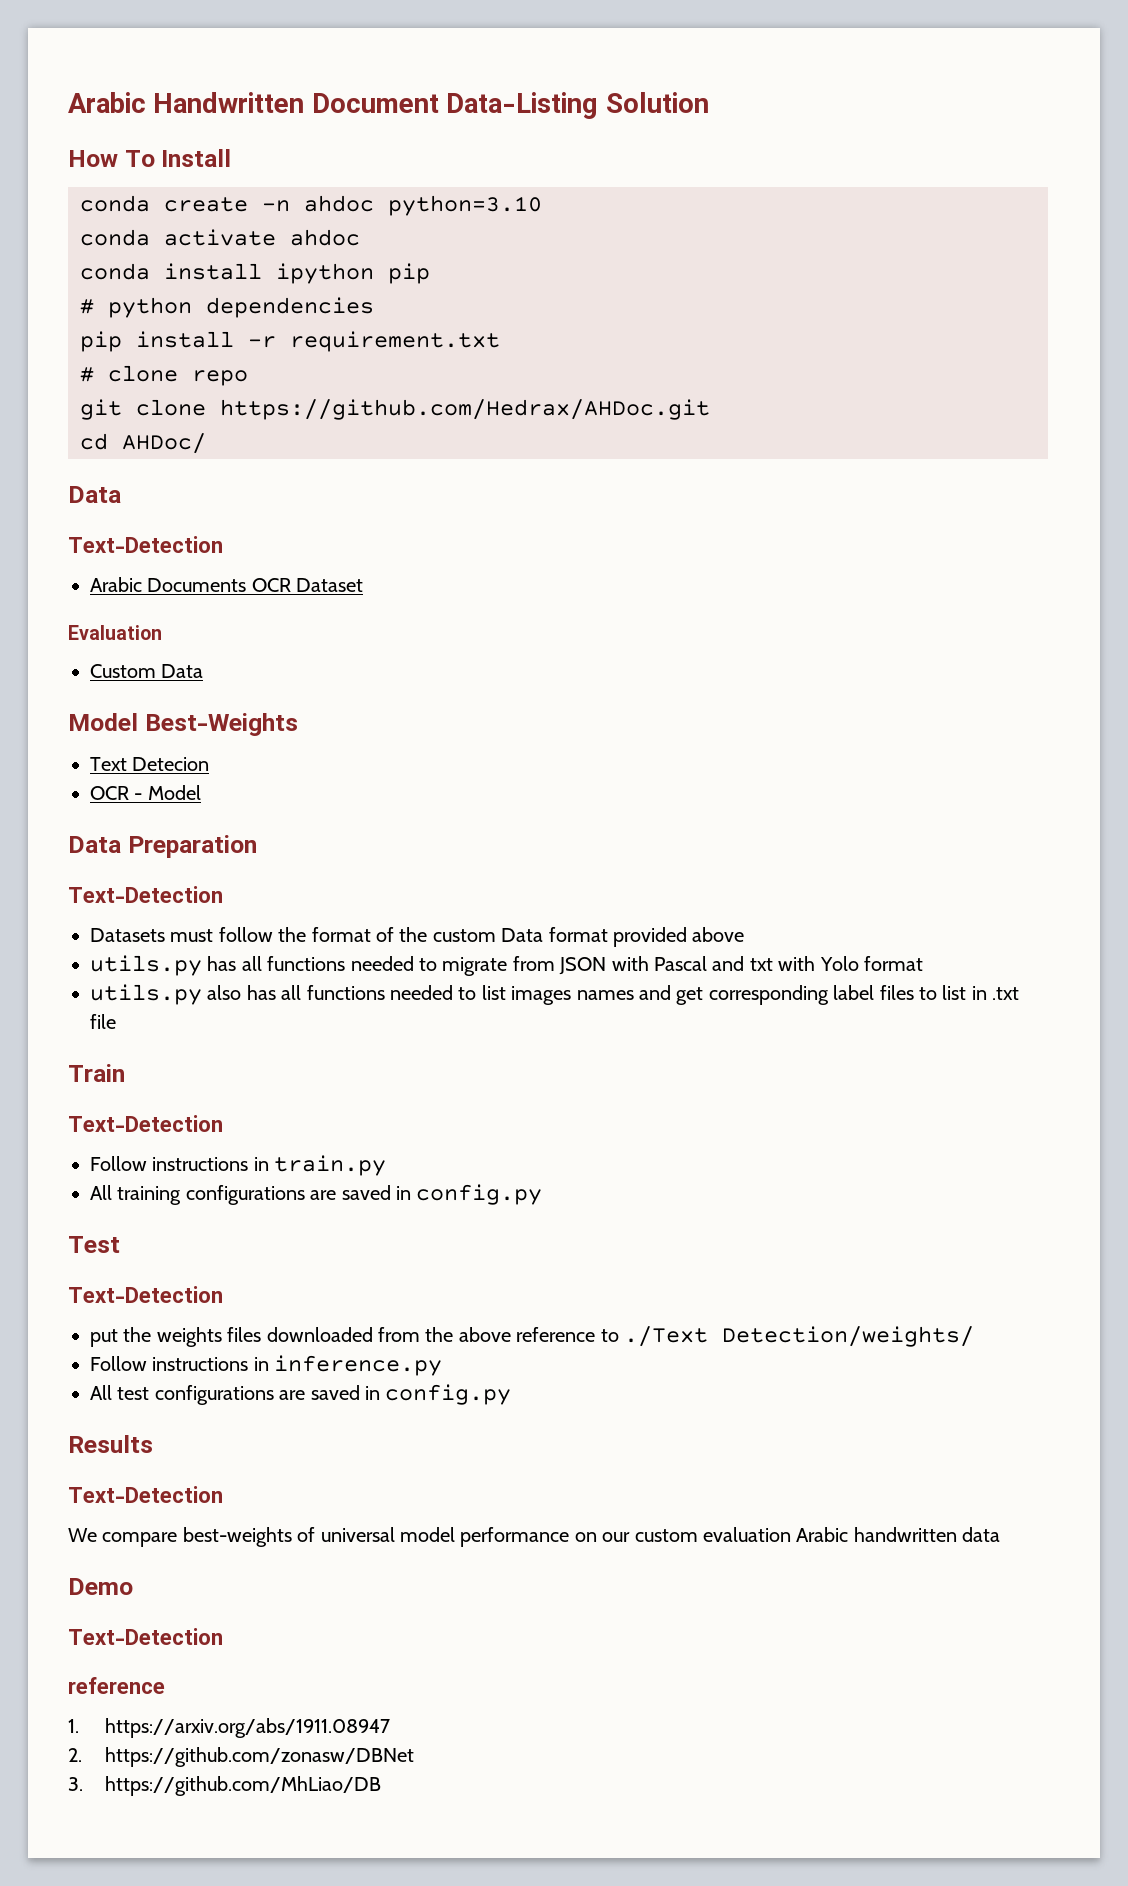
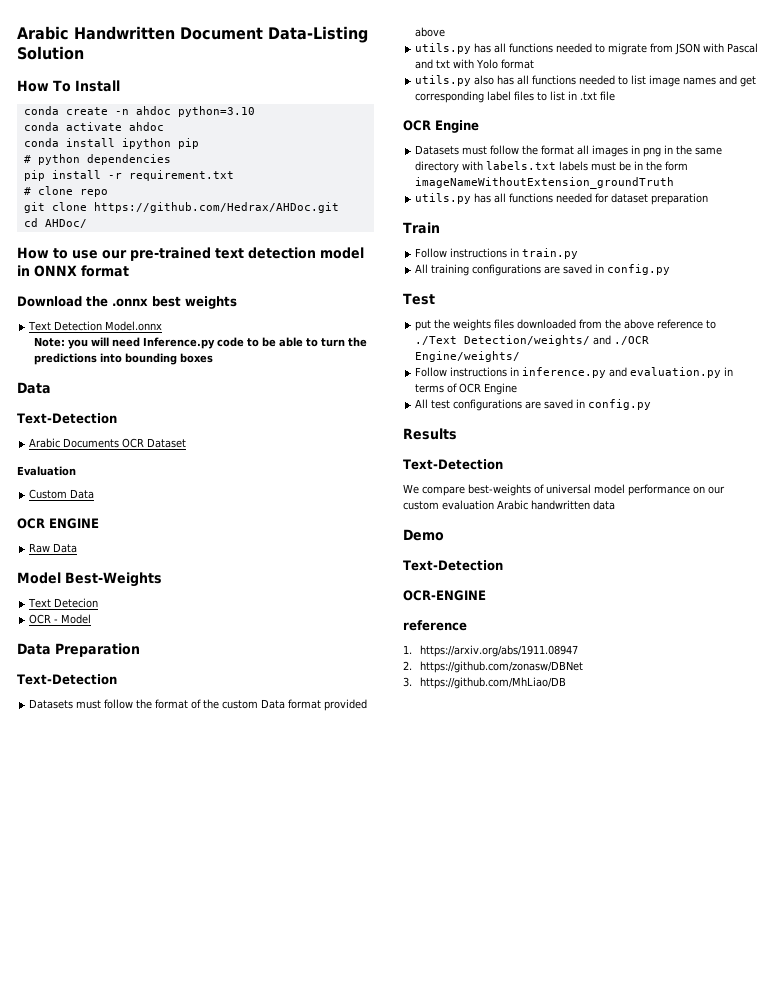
(206, 443) none -> [17,247,364,261] [17,265,129,277] [17,296,237,309] [28,321,163,331] [33,337,367,349] [33,353,213,365] // How to use our pre-trained text detection model in ONNX format // Download the .onnx best weights // Text Detection Model.onnx // Note: you will need Inference.py code to be able to turn the predictions into bounding boxes
(204, 671) none -> [17,518,99,529] [29,543,78,553] // OCR ENGINE // Raw Data
[511,986,572,1005] images -> [649,75,681,87] image
(116, 1021) none -> [403,120,479,133] [415,145,723,157] [415,161,689,173] [415,177,675,189] [415,193,709,205] // OCR Engine // Datasets must follow the format all images in png in the same directory with labels.txt labels must be in the form imageNameWithoutExtension_groundTruth // utils.py has all functions needed for dataset preparation
[68,1115,223,1132] // Text-Detection -> (440, 228) none
[68,1286,223,1303] // Text-Detection -> (435, 299) none
(974, 1336) none -> [593,335,650,345] [415,351,521,362] and ./OCR Engine/weights/
(443, 1365) none -> [609,367,734,378] [415,383,518,395] and evaluation.py in terms of OCR Engine
(223, 1636) none -> [403,590,486,601] // OCR-ENGINE

